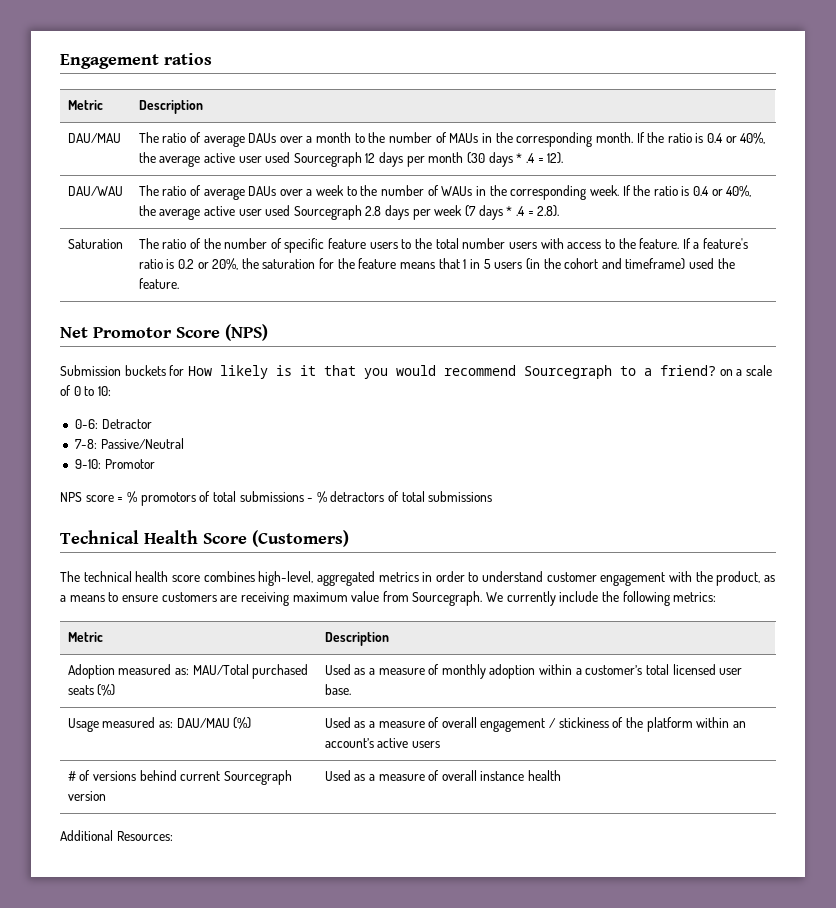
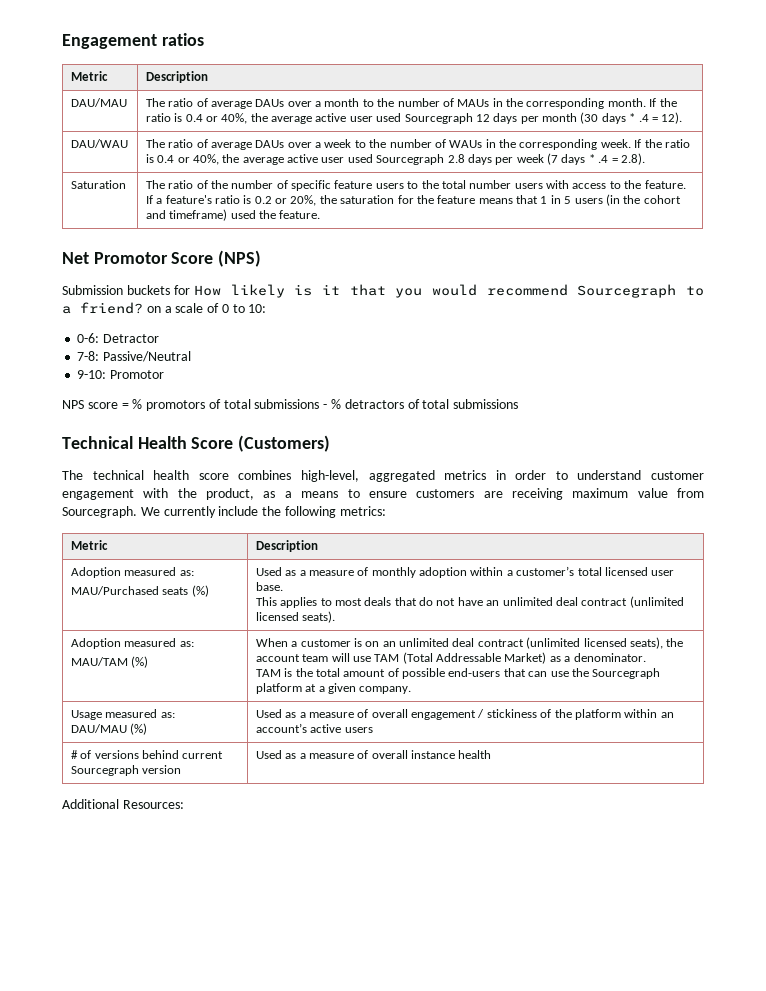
[192,664,309,679] MAU/Total purchased -> [70,586,159,595] // MAU/Purchased
(351, 689) none -> [255,596,684,608] [255,611,336,623] [70,638,194,649] [70,656,149,668] [255,637,684,649] [255,652,646,664] [255,668,661,679] [255,683,412,694] // This applies to most deals that do not have an unlimited deal contract (unlimited licensed seats). // Adoption measured as: // MAU/TAM (%) | When a customer is on an unlimited deal contract (unlimited licensed seats), the account team will use TAM (Total Addressable Market) as a denominator. // TAM is the total amount of possible end-users that can use the Sourcegraph platform at a given company.
(173, 724) none -> (175, 715) //

